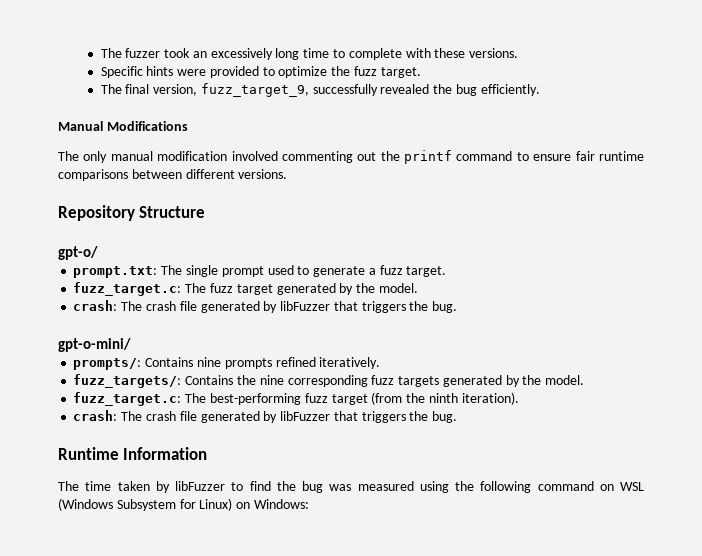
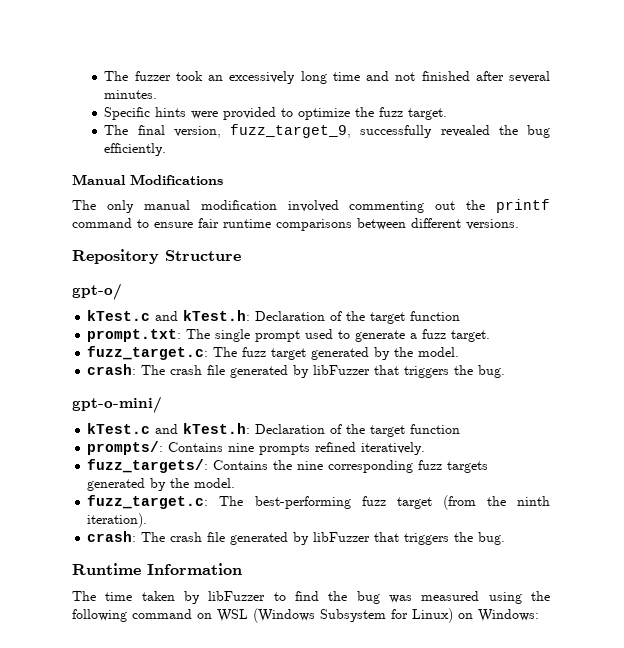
[333,48,519,60] to complete with these versions. -> [366,71,550,83] [104,90,158,99] and not finished after several minutes.
(98, 253) none -> [87,310,461,324] // kTest.c and kTest.h: Declaration of the target function
(131, 345) none -> [87,423,461,437] // kTest.c and kTest.h: Declaration of the target function

